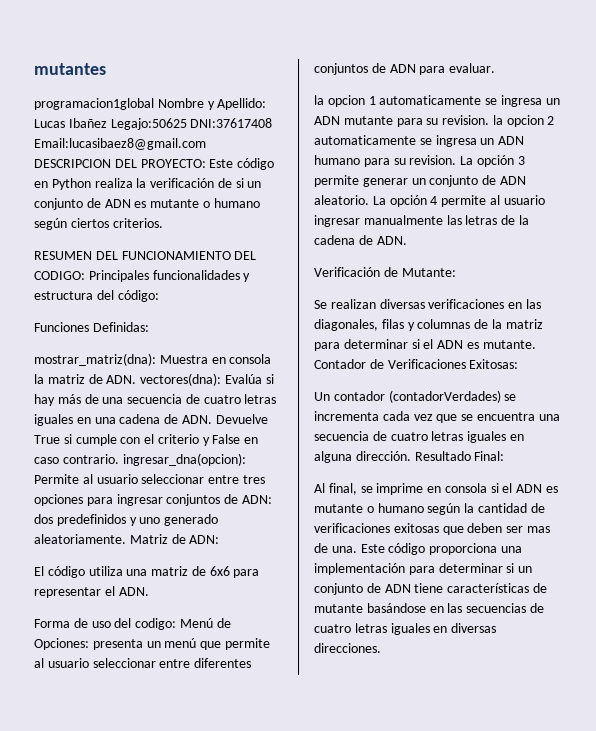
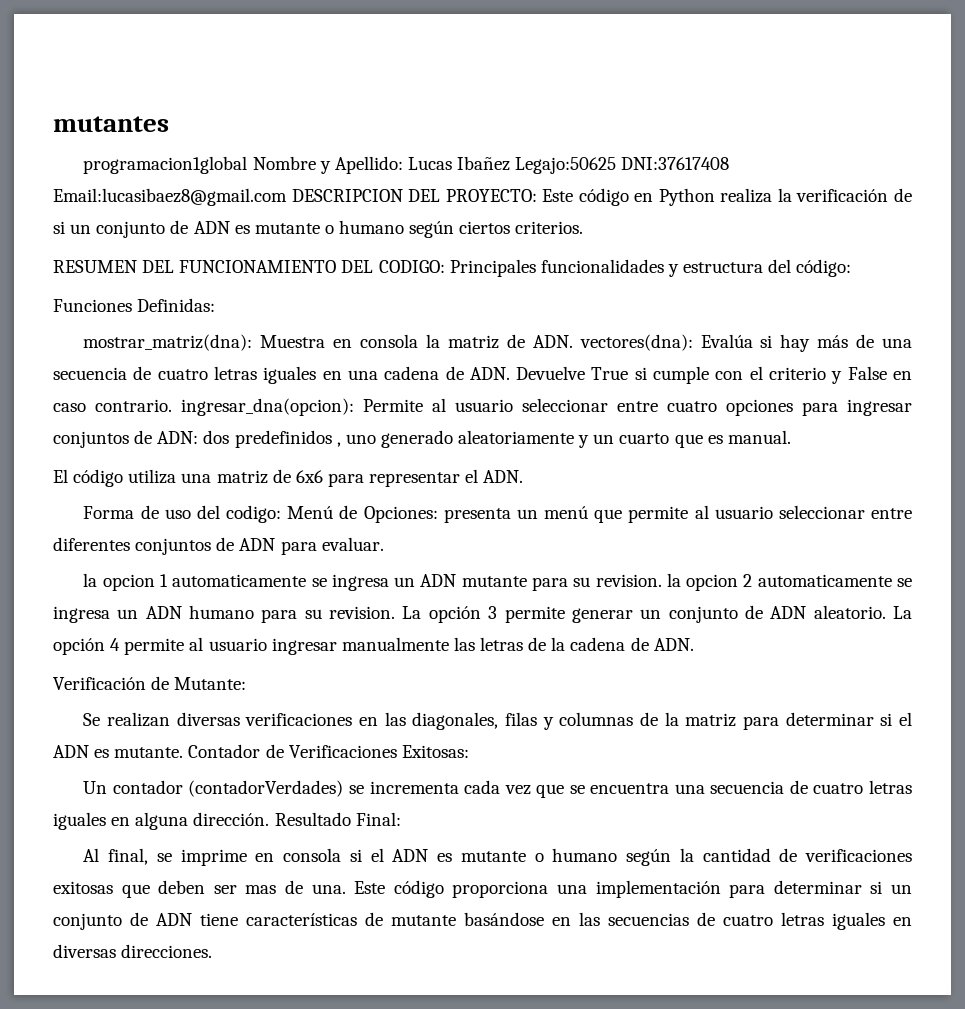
[242,475,265,484] tres -> [667,401,717,412] cuatro
[129,517,137,526] y -> [336,442,341,447] ,
[34,534,220,544] aleatoriamente. Matriz de ADN: -> [458,430,791,448] aleatoriamente y un cuarto que es manual.

